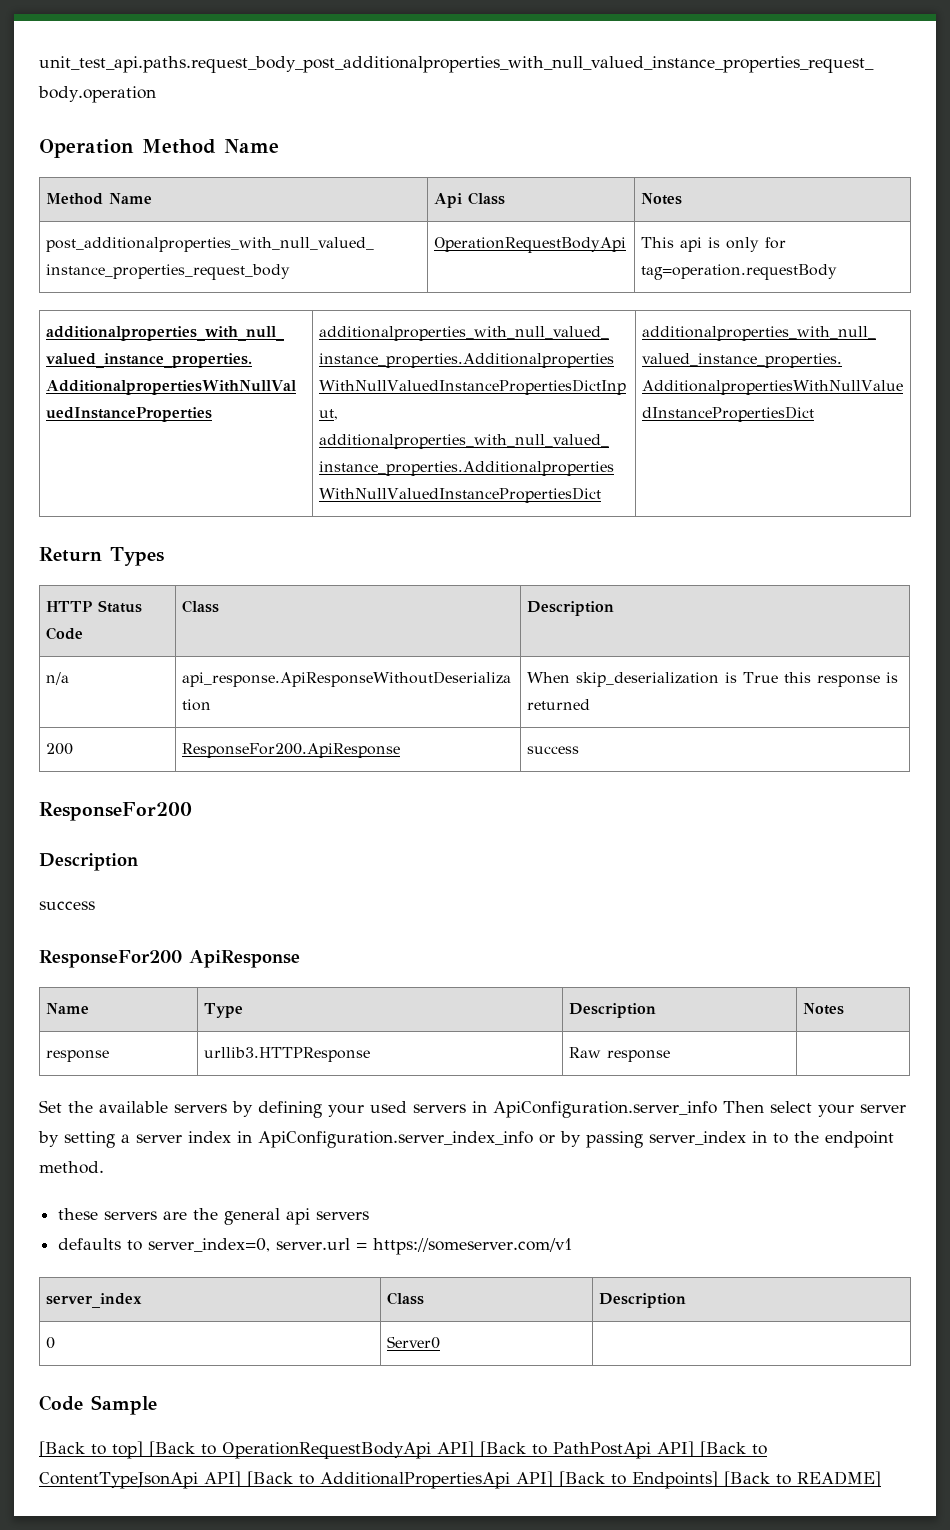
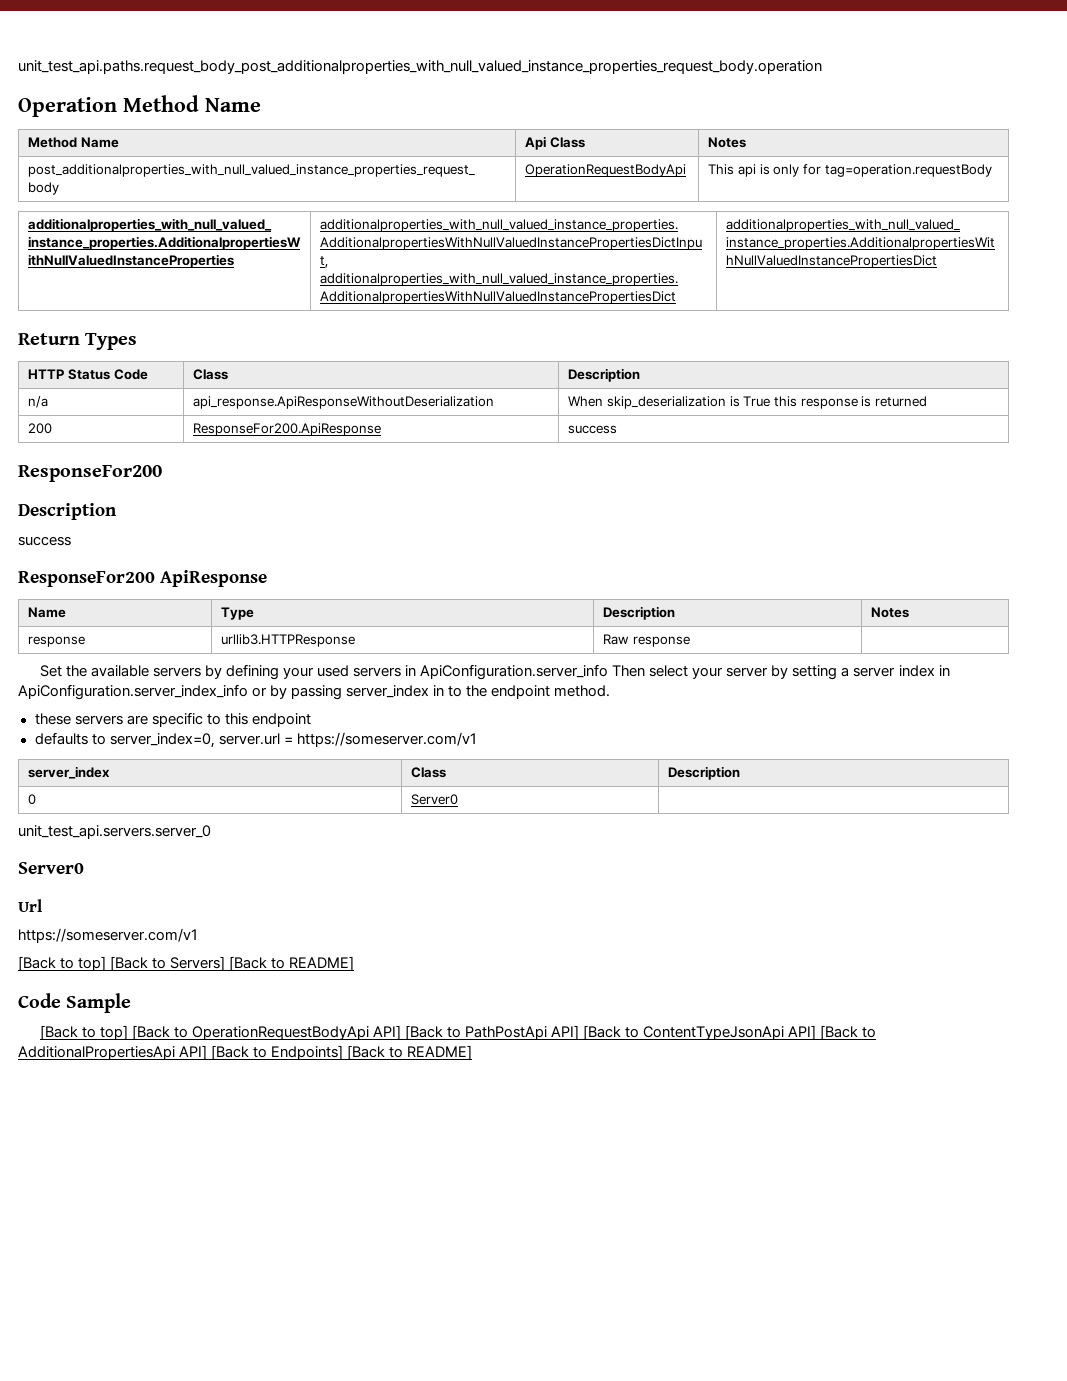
[193,1208,370,1225] the general api servers -> [151,712,311,727] specific to this endpoint
(441, 1342) none -> [18,825,211,839] [18,862,84,874] [18,899,42,912] [18,928,198,943] [18,956,355,971] // unit_test_api.servers.server_0 // Server0 // Url // https://someserver.com/v1 // [Back to top] [Back to Servers] [Back to README]

